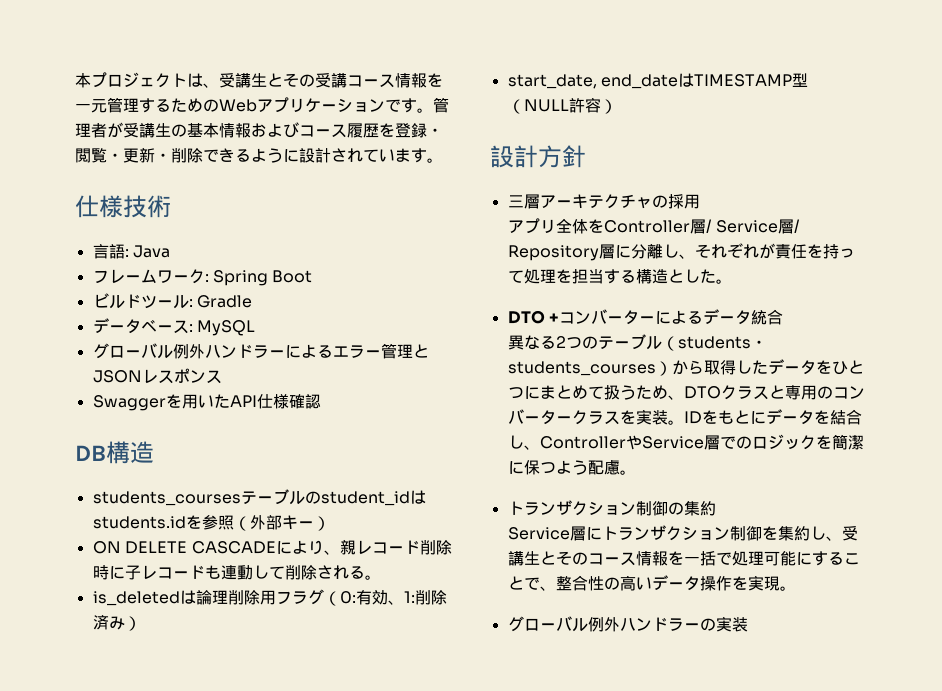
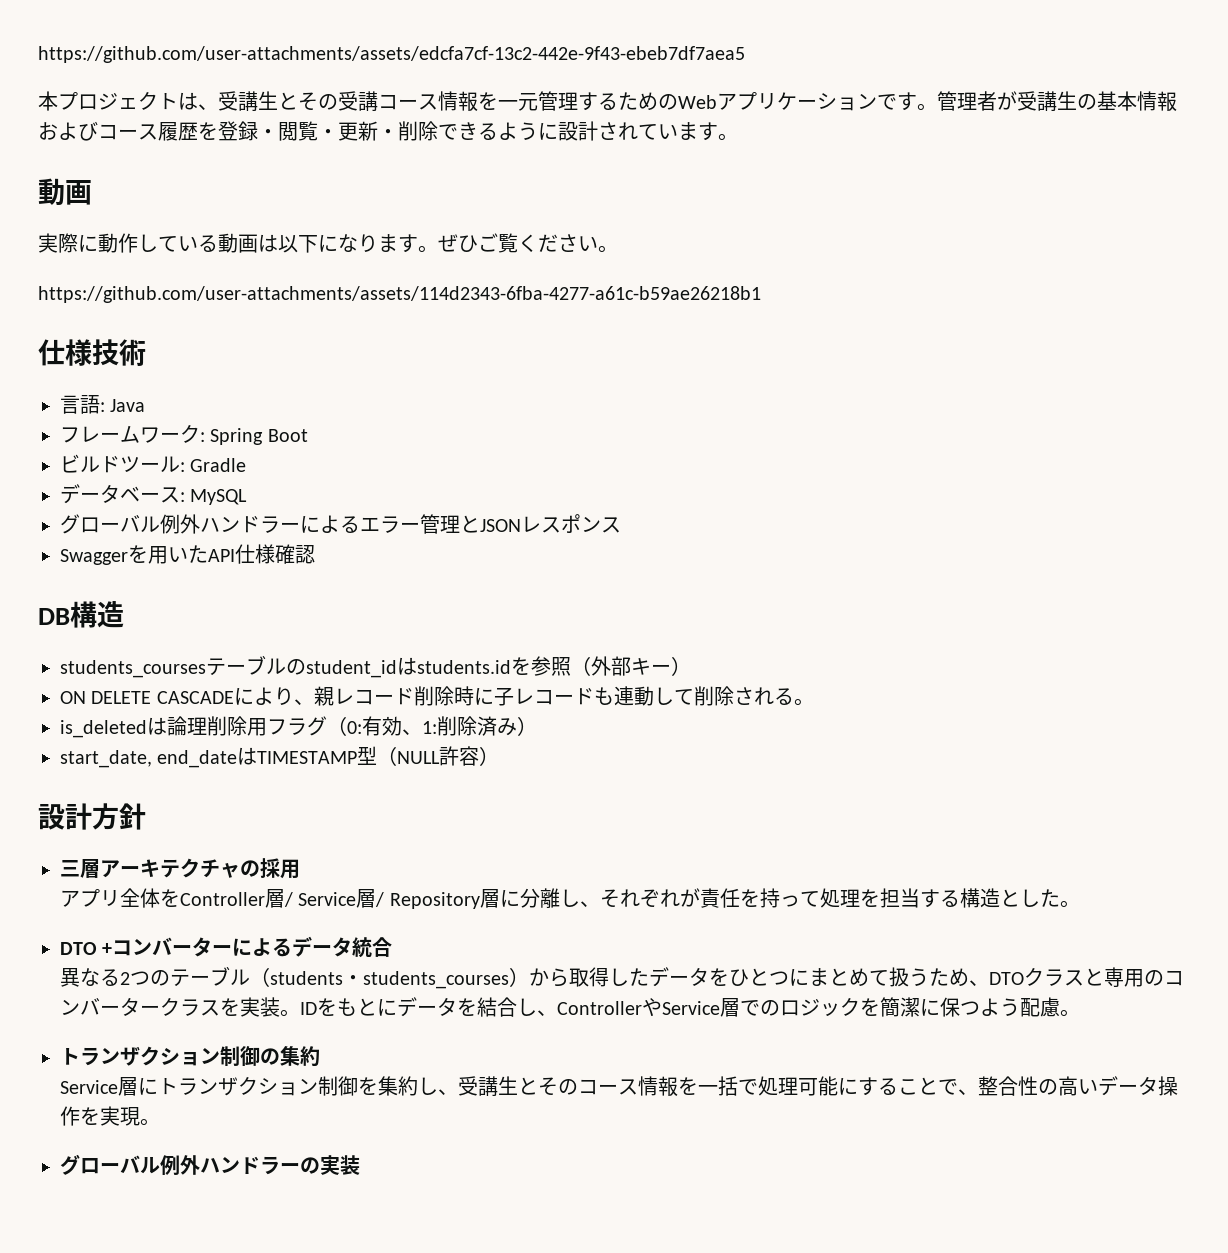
(75, 80) none -> [38,46,745,63] https://github.com/user-attachments/assets/edcfa7cf-13c2-442e-9f43-ebeb7df7aea5 //
(443, 160) none -> [38,178,92,205] [38,233,618,253] [38,286,761,303] // 動画 // 実際に動作している動画は以下になります。ぜひご覧ください。 // https://github.com/user-attachments/assets/114d2343-6fba-4277-a61c-b59ae26218b1

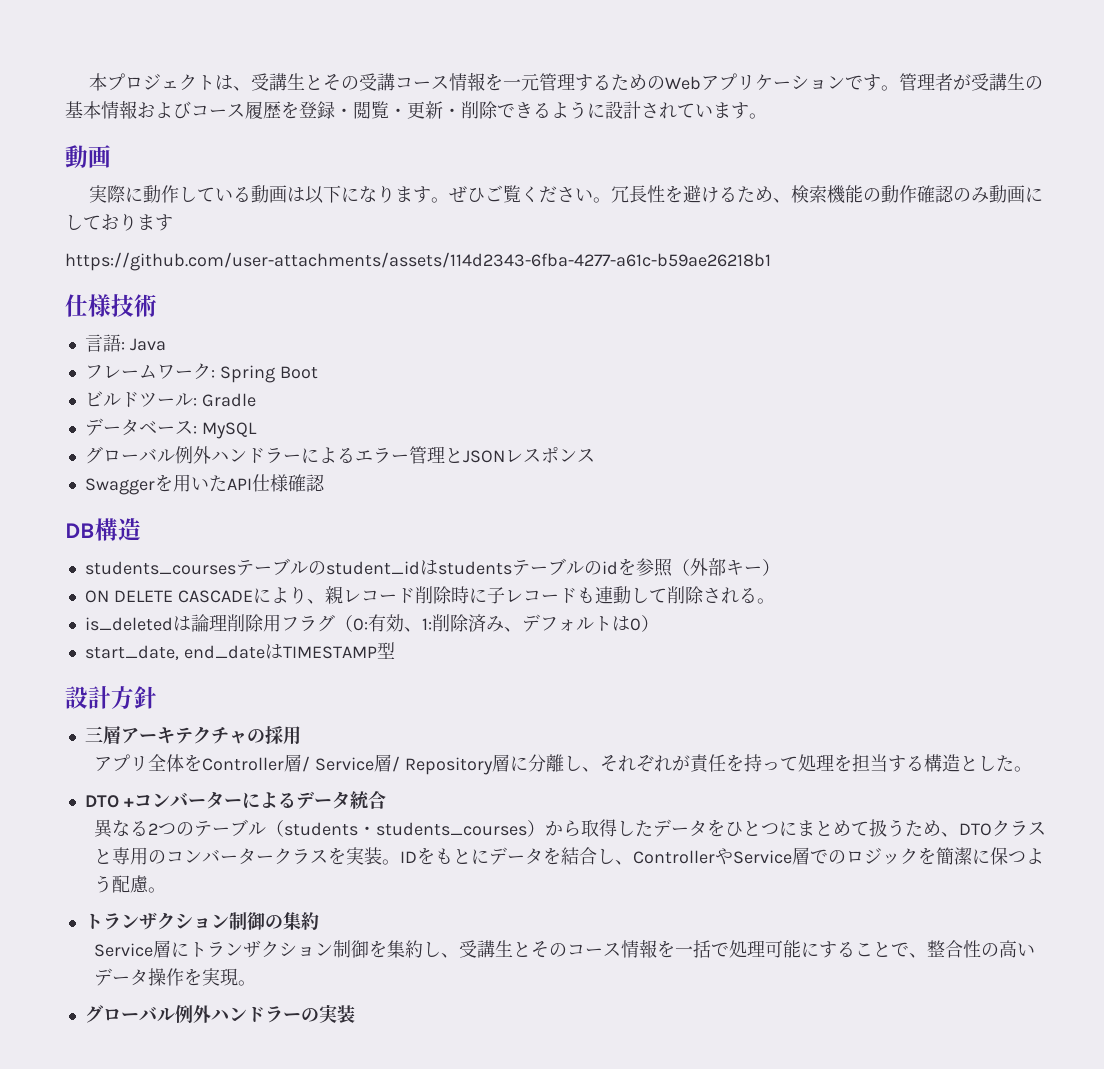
[38,46,745,63] https://github.com/user-attachments/assets/edcfa7cf-13c2-442e-9f43-ebeb7df7aea5 // -> (88, 82) none
(618, 249) none -> [610,185,1043,204] [65,213,173,231] 冗長性を避けるため、検索機能の動作確認のみ動画にしております
[417,660,511,674] students.id -> [437,558,618,576] studentsテーブルのid
(517, 727) none -> [503,614,641,632] 、デフォルトは0
[377,746,500,766] （NULL許容） -> (395, 650) none

